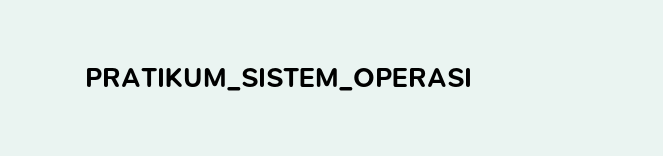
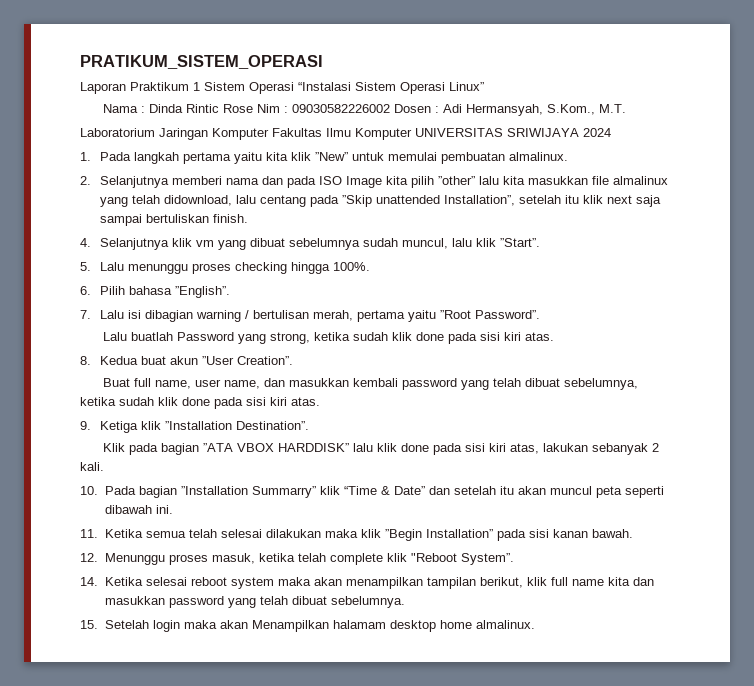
(472, 79) none -> [80,82,484,94] [102,104,626,116] [80,128,611,140] [80,152,568,164] [80,176,668,188] [99,195,661,207] [99,214,248,226] [80,238,540,250] [80,262,370,274] [80,286,230,298] [80,310,540,322] [102,332,554,344] [80,356,293,365] [102,378,638,390] [80,397,320,409] [80,421,309,433] [102,443,659,455] [80,462,104,471] [80,486,664,498] [104,505,173,514] [80,529,633,541] [80,553,514,565] [80,577,654,589] [104,596,405,608] [80,620,535,632] // Laporan Praktikum 1 Sistem Operasi “Instalasi Sistem Operasi Linux” // Nama : Dinda Rintic Rose Nim : 09030582226002 Dosen : Adi Hermansyah, S.Kom., M.T. // Laboratorium Jaringan Komputer Fakultas Ilmu Komputer UNIVERSITAS SRIWIJAYA 2024 // 1. Pada langkah pertama yaitu kita klik ”New” untuk memulai pembuatan almalinux. // 2. Selanjutnya memberi nama dan pada ISO Image kita pilih ”other” lalu kita masukkan file almalinux yang telah didownload, lalu centang pada ”Skip unattended Installation”, setelah itu klik next saja sampai bertuliskan finish. // 4. Selanjutnya klik vm yang dibuat sebelumnya sudah muncul, lalu klik ”Start”. // 5. Lalu menunggu proses checking hingga 100%. // 6. Pilih bahasa ”English”. // 7. Lalu isi dibagian warning / bertulisan merah, pertama yaitu ”Root Password”. // Lalu buatlah Password yang strong, ketika sudah klik done pada sisi kiri atas. // 8. Kedua buat akun ”User Creation”. // Buat full name, user name, dan masukkan kembali password yang telah dibuat sebelumnya, ketika sudah klik done pada sisi kiri atas. // 9. Ketiga klik ”Installation Destination”. // Klik pada bagian ”ATA VBOX HARDDISK” lalu klik done pada sisi kiri atas, lakukan sebanyak 2 kali. // 10. Pada bagian ”Installation Summarry” klik “Time & Date” dan setelah itu akan muncul peta seperti dibawah ini. // 11. Ketika semua telah selesai dilakukan maka klik ”Begin Installation” pada sisi kanan bawah. // 12. Menunggu proses masuk, ketika telah complete klik "Reboot System”. // 14. Ketika selesai reboot system maka akan menampilkan tampilan berikut, klik full name kita dan masukkan password yang telah dibuat sebelumnya. // 15. Setelah login maka akan Menampilkan halamam desktop home almalinux.

